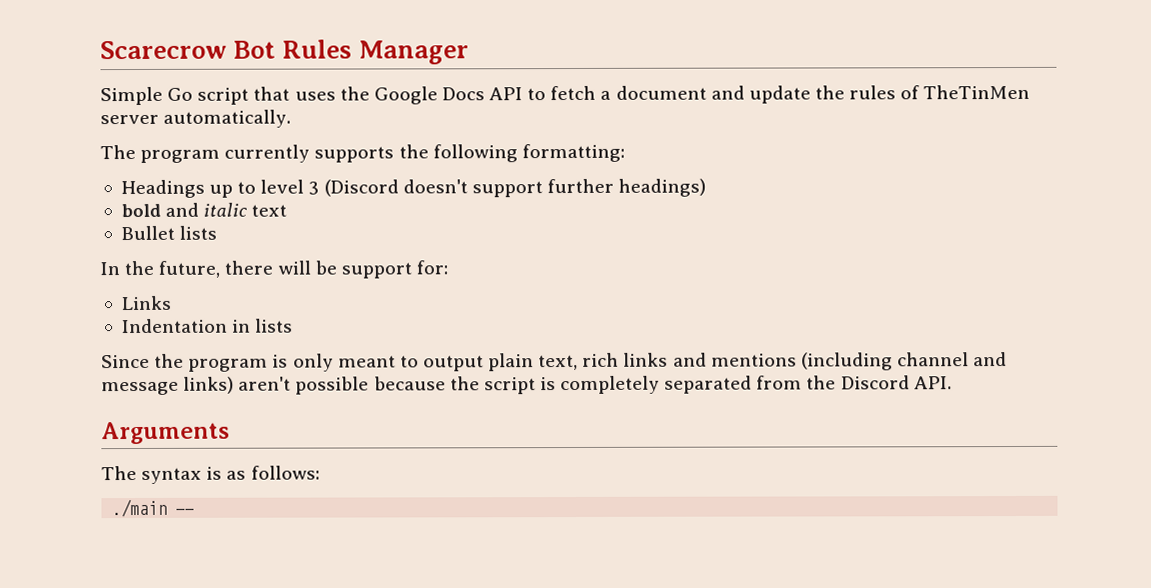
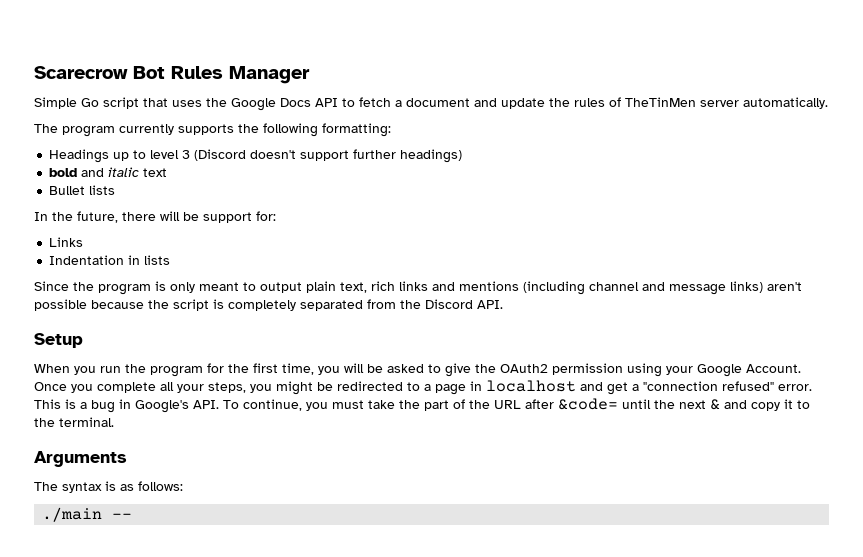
(952, 383) none -> [34,333,83,348] [34,363,801,377] [34,380,812,395] [34,398,810,413] [34,417,114,427] // Setup // When you run the program for the first time, you will be asked to give the OAuth2 permission using your Google Account. Once you complete all your steps, you might be redirected to a page in localhost and get a "connection refused" error. This is a bug in Google's API. To continue, you must take the part of the URL after &code= until the next & and copy it to the terminal.

